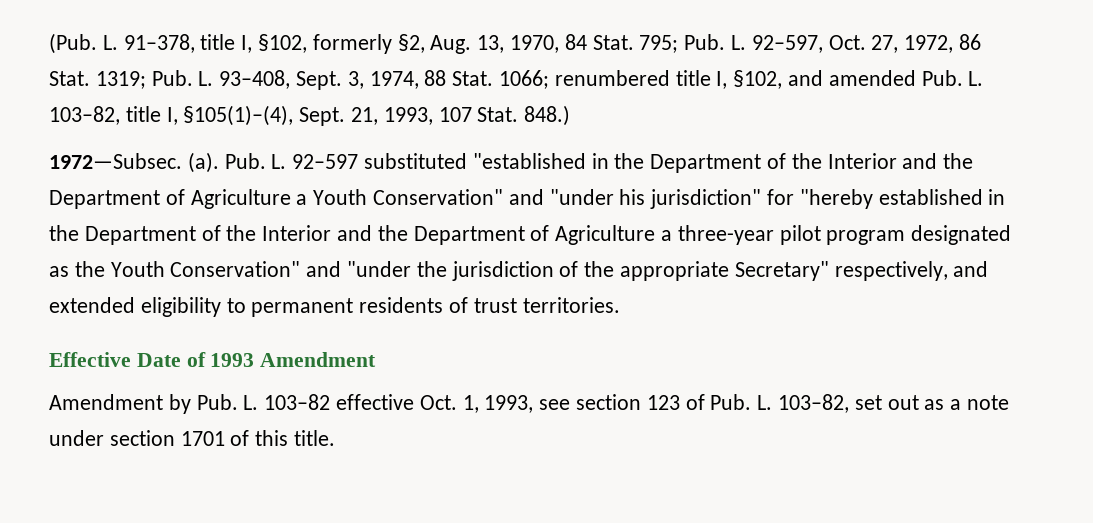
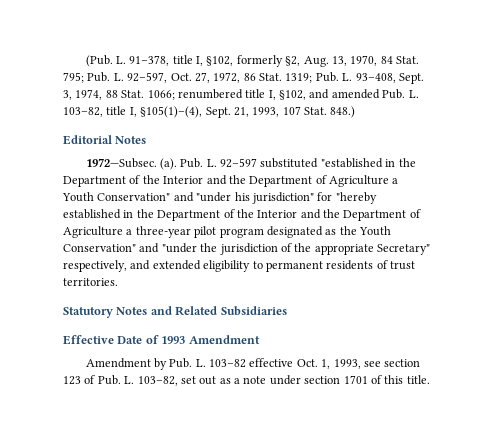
(571, 115) none -> [63,135,147,145] // Editorial Notes
(620, 305) none -> [63,306,287,318] // Statutory Notes and Related Subsidiaries

